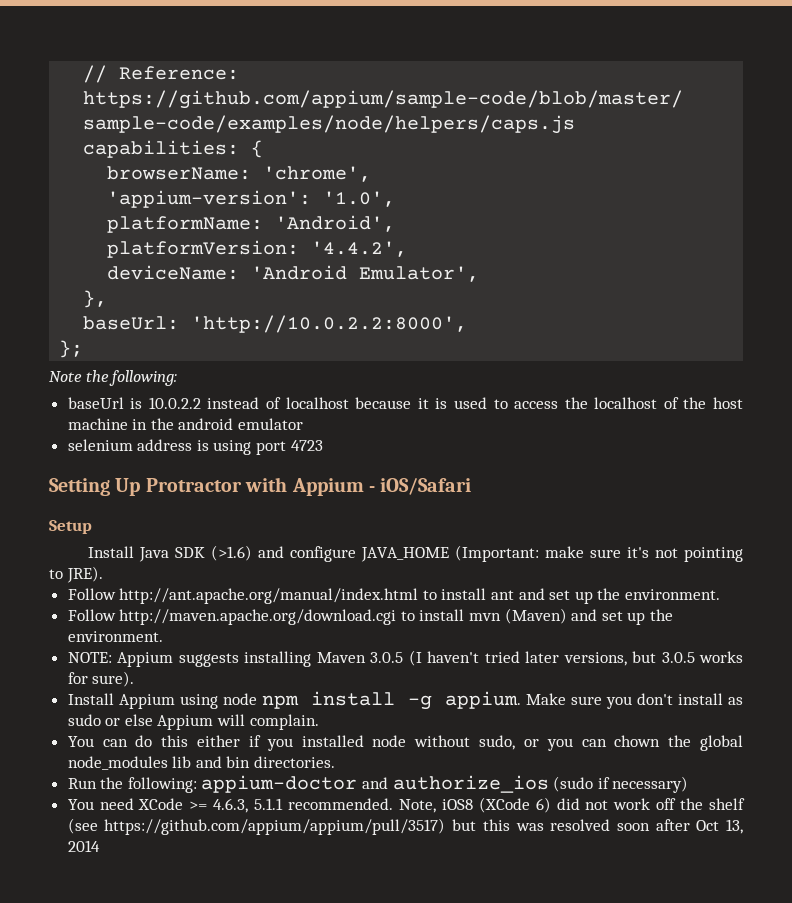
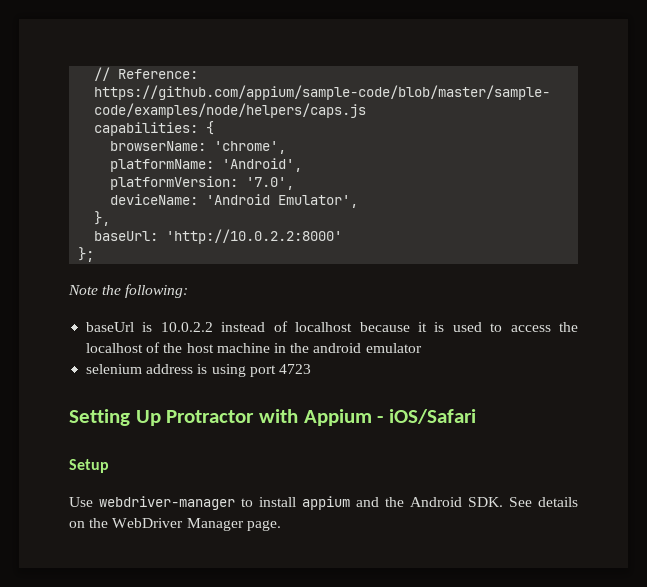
[107,190,396,208] // 'appium-version': '1.0', -> (287, 147) none
[311,241,408,257] '4.4.2', -> [246,177,295,190] '7.0',
[191,315,468,333] 'http://10.0.2.2:8000', -> [166,229,343,244] 'http://10.0.2.2:8000'
[88,545,743,562] [49,566,103,583] [67,588,721,604] [67,608,674,625] [67,631,163,642] [67,650,743,667] [67,671,135,687] [67,691,743,710] [67,714,319,730] [67,735,743,751] [67,756,336,770] [67,775,689,793] [67,797,745,813] [67,818,744,835] [67,840,100,852] Install Java SDK (>1.6) and configure JAVA_HOME (Important: make sure it's not pointing to JRE). // Follow http://ant.apache.org/manual/index.html to install ant and set up the environment. // Follow http://maven.apache.org/download.cgi to install mvn (Maven) and set up the environment. // NOTE: Appium suggests installing Maven 3.0.5 (I haven't tried later versions, but 3.0.5 works for sure). // Install Appium using node npm install -g appium. Make sure you don't install as sudo or else Appium will complain. // You can do this either if you installed node without sudo, or you can chown the global node_modules lib and bin directories. // Run the following: appium-doctor and authorize_ios (sudo if necessary) // You need XCode >= 4.6.3, 5.1.1 recommended. Note, iOS8 (XCode 6) did not work off the shelf (see https://github.com/appium/appium/pull/3517) but this was resolved soon after Oct 13, 2014 -> [69,496,578,510] [69,518,281,531] Use webdriver-manager to install appium and the Android SDK. See details on the WebDriver Manager page.

